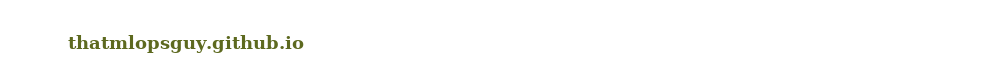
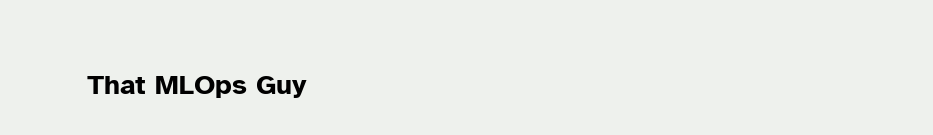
[68,35,304,53] thatmlopsguy.github.io -> [87,76,307,98] That MLOps Guy

